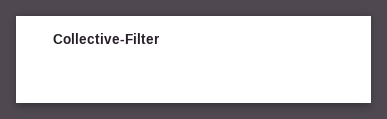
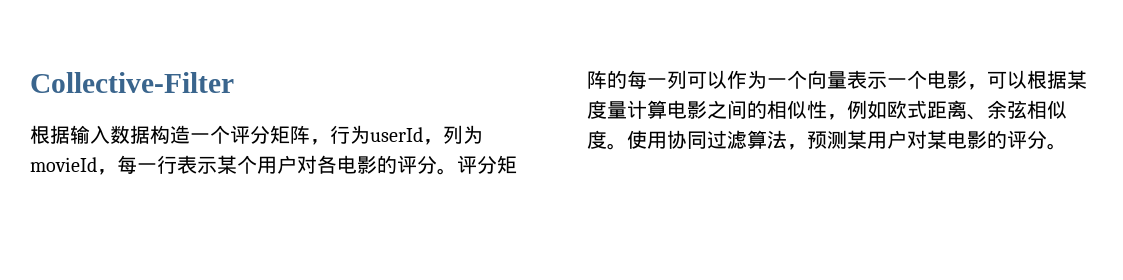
(160, 38) none -> [30,125,483,145] [30,155,517,175] [587,70,1087,90] [587,100,1067,120] [587,130,1067,150] // 根据输入数据构造一个评分矩阵，行为userId，列为movieId，每一行表示某个用户对各电影的评分。评分矩阵的每一列可以作为一个向量表示一个电影，可以根据某度量计算电影之间的相似性，例如欧式距离、余弦相似度。使用协同过滤算法，预测某用户对某电影的评分。

